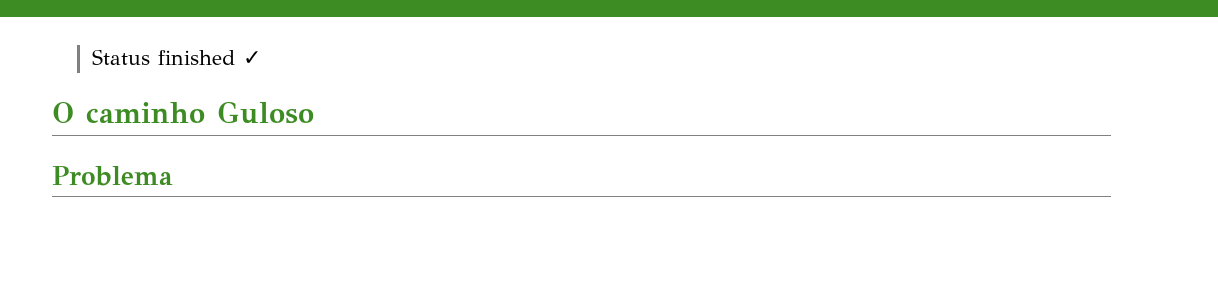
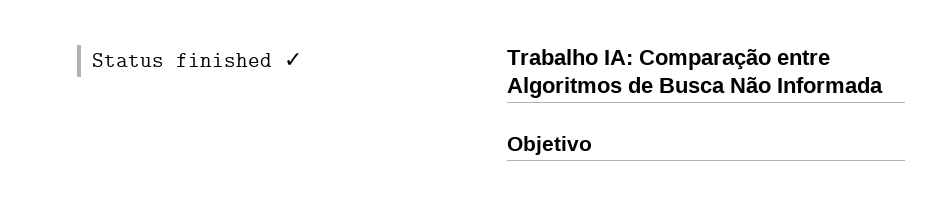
[52,101,314,124] [52,166,173,186] O caminho Guloso // Problema -> [507,49,830,70] [507,77,883,98] [507,136,592,155] Trabalho IA: Comparação entre Algoritmos de Busca Não Informada // Objetivo

